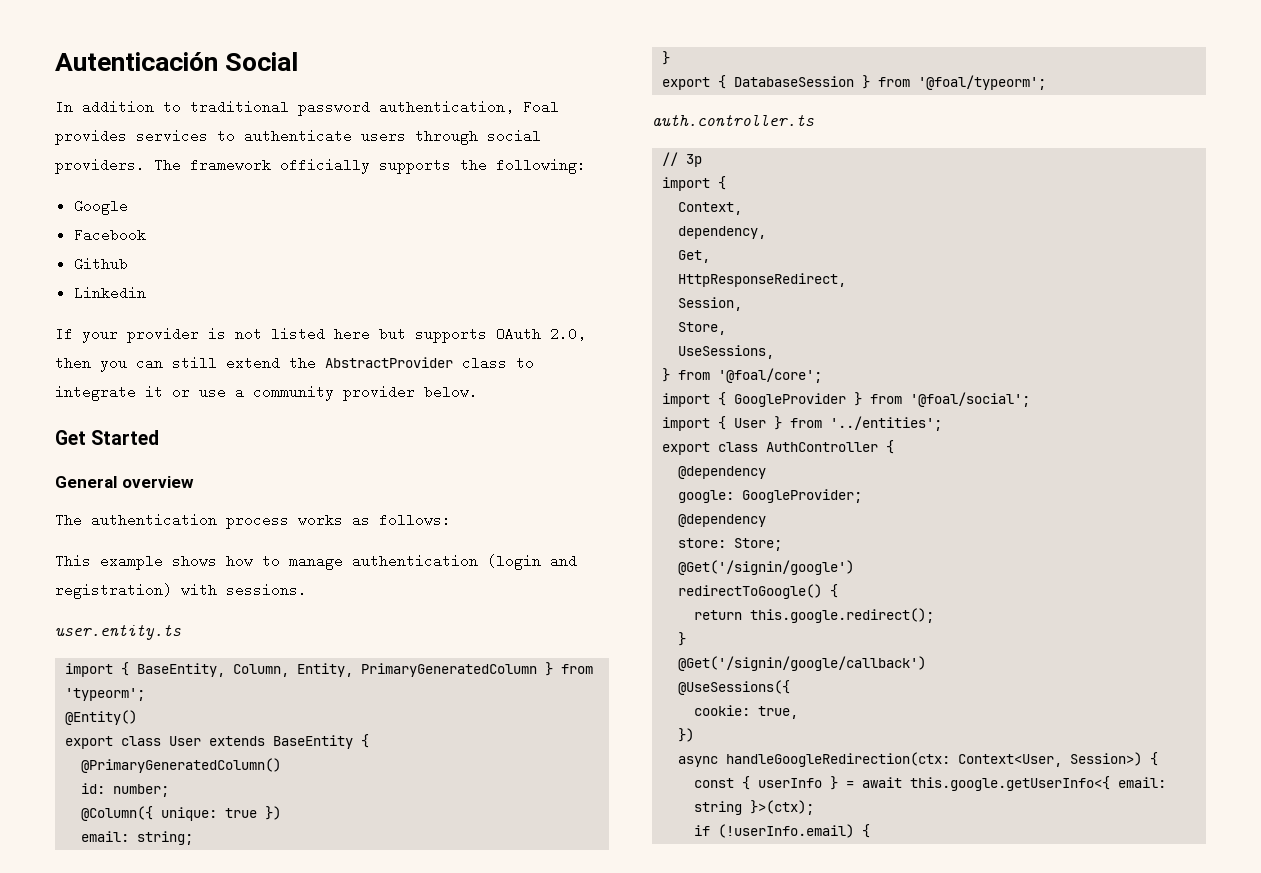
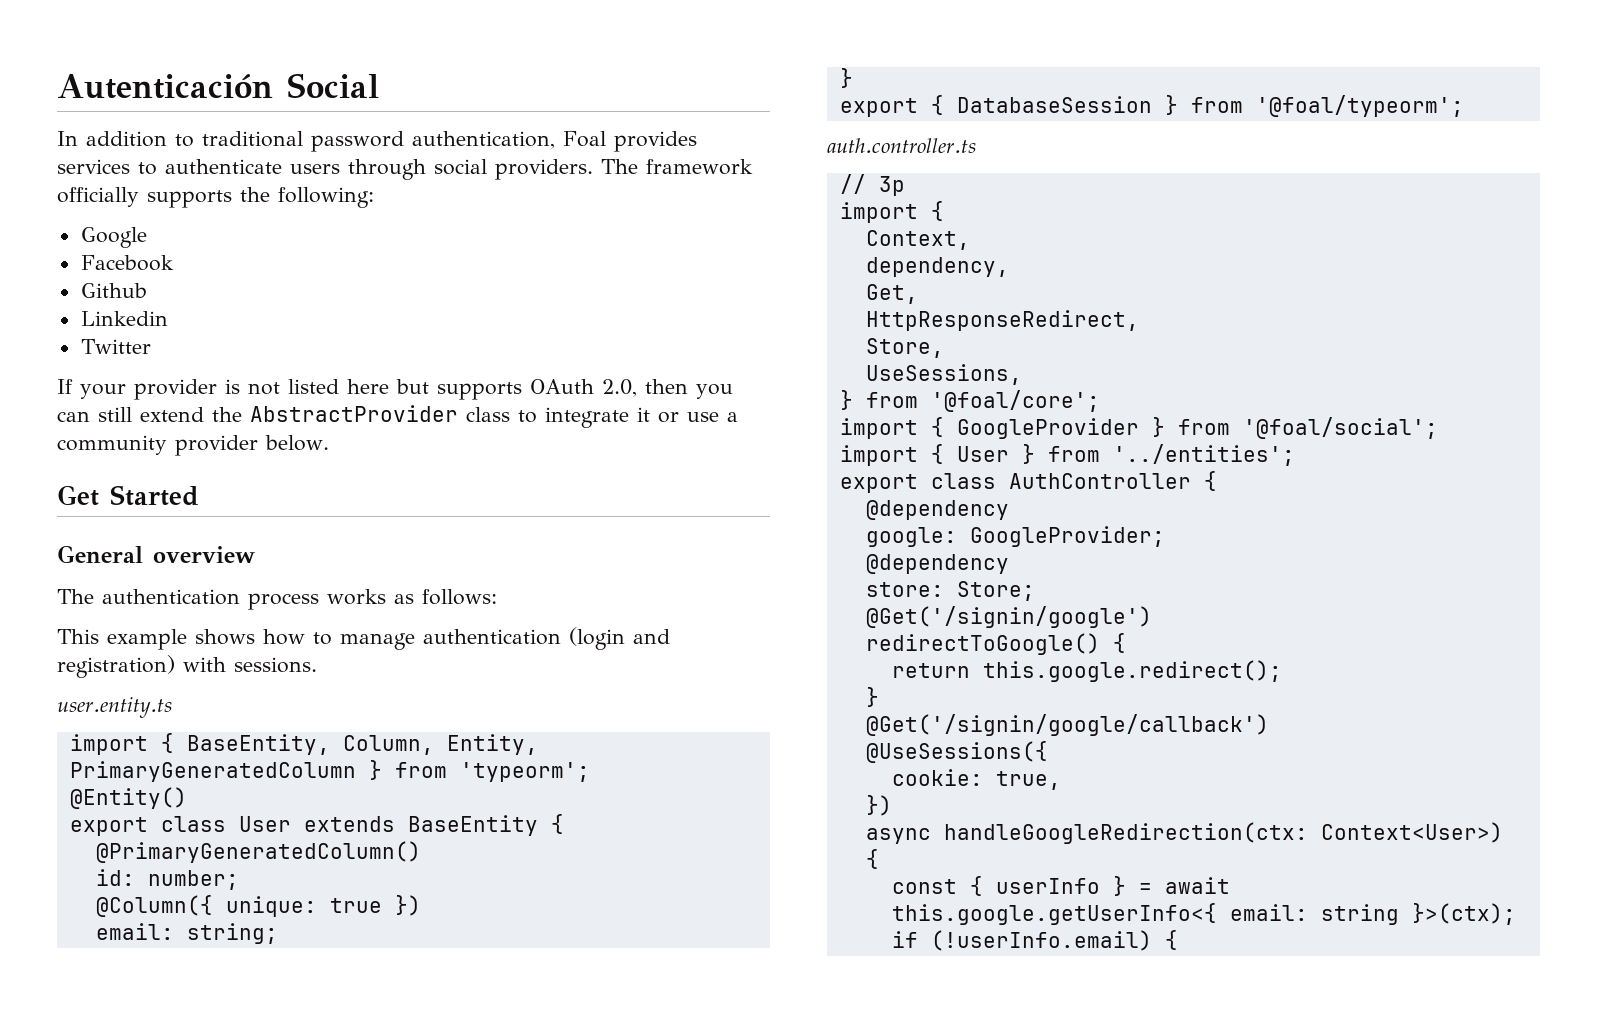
(146, 293) none -> [80,339,151,354] // Twitter
[678,297,743,311] // Session, -> (1139, 320) none
[958,752,1143,767] Context<User, Session>) -> [1320,822,1503,843] Context<User>)

